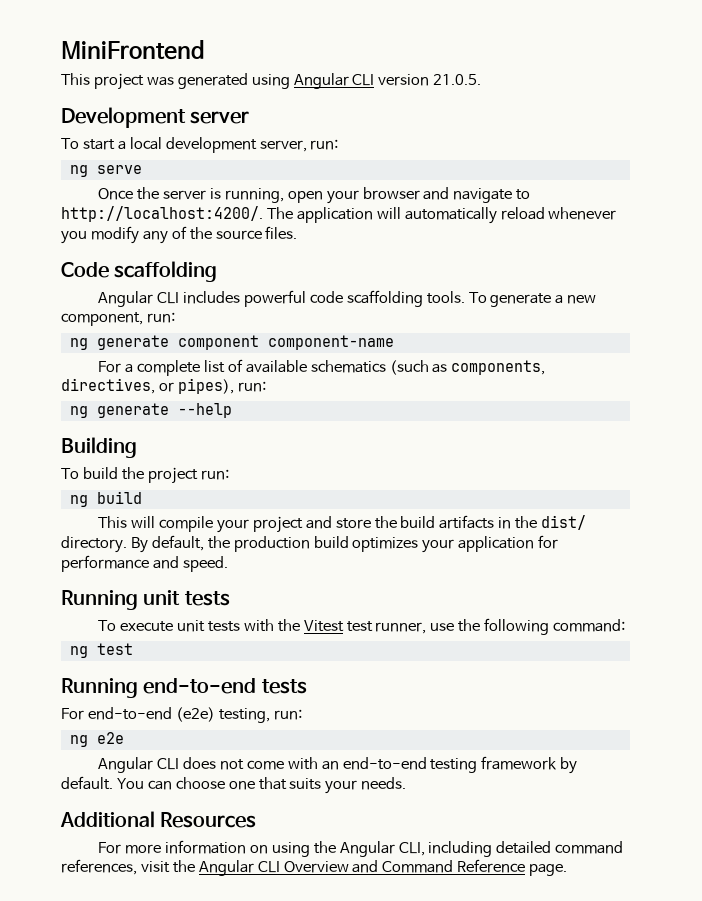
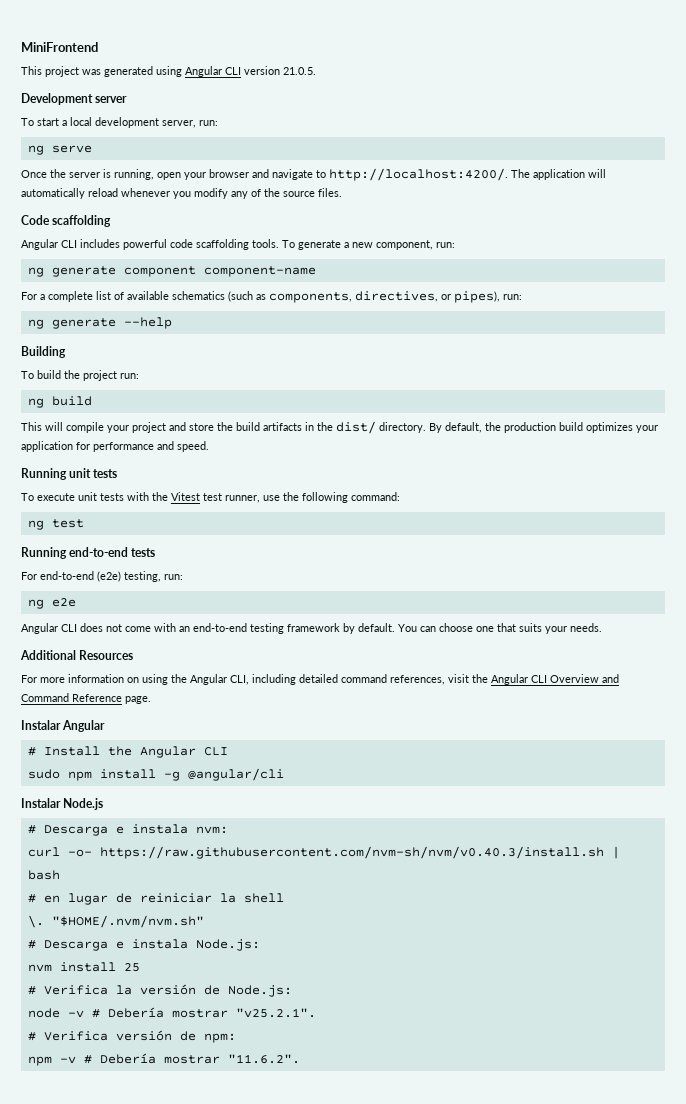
(568, 870) none -> [21,720,106,732] [27,746,228,758] [27,768,284,781] [21,798,104,810] [27,824,228,836] [27,846,620,859] [27,870,60,880] [27,893,284,905] [27,915,204,928] [27,939,260,951] [27,962,140,972] [27,984,292,997] [27,1007,316,1018] [27,1030,236,1043] [27,1053,300,1066] // Instalar Angular // # Install the Angular CLI // sudo npm install -g @angular/cli // Instalar Node.js // # Descarga e instala nvm: // curl -o- https://raw.githubusercontent.com/nvm-sh/nvm/v0.40.3/install.sh | bash // # en lugar de reiniciar la shell // \. "$HOME/.nvm/nvm.sh" // # Descarga e instala Node.js: // nvm install 25 // # Verifica la versión de Node.js: // node -v # Debería mostrar "v25.2.1". // # Verifica versión de npm: // npm -v # Debería mostrar "11.6.2".

